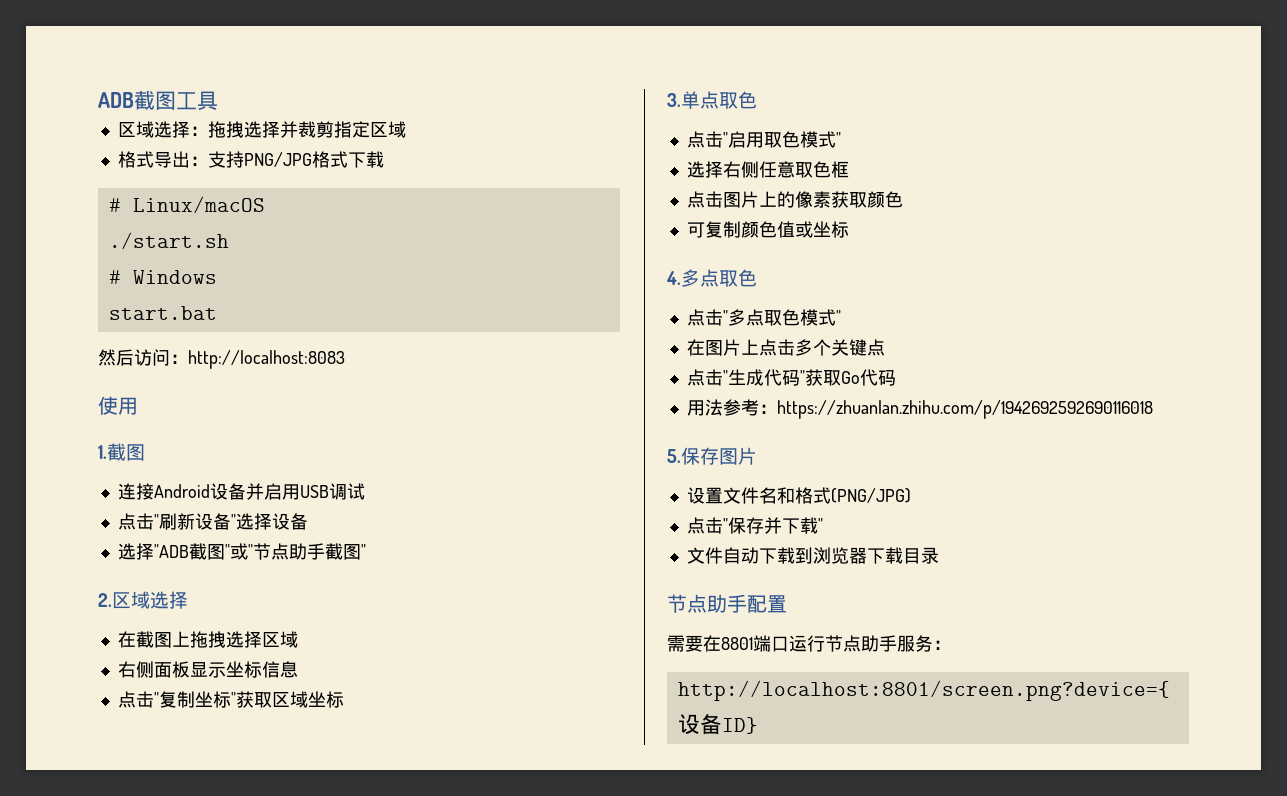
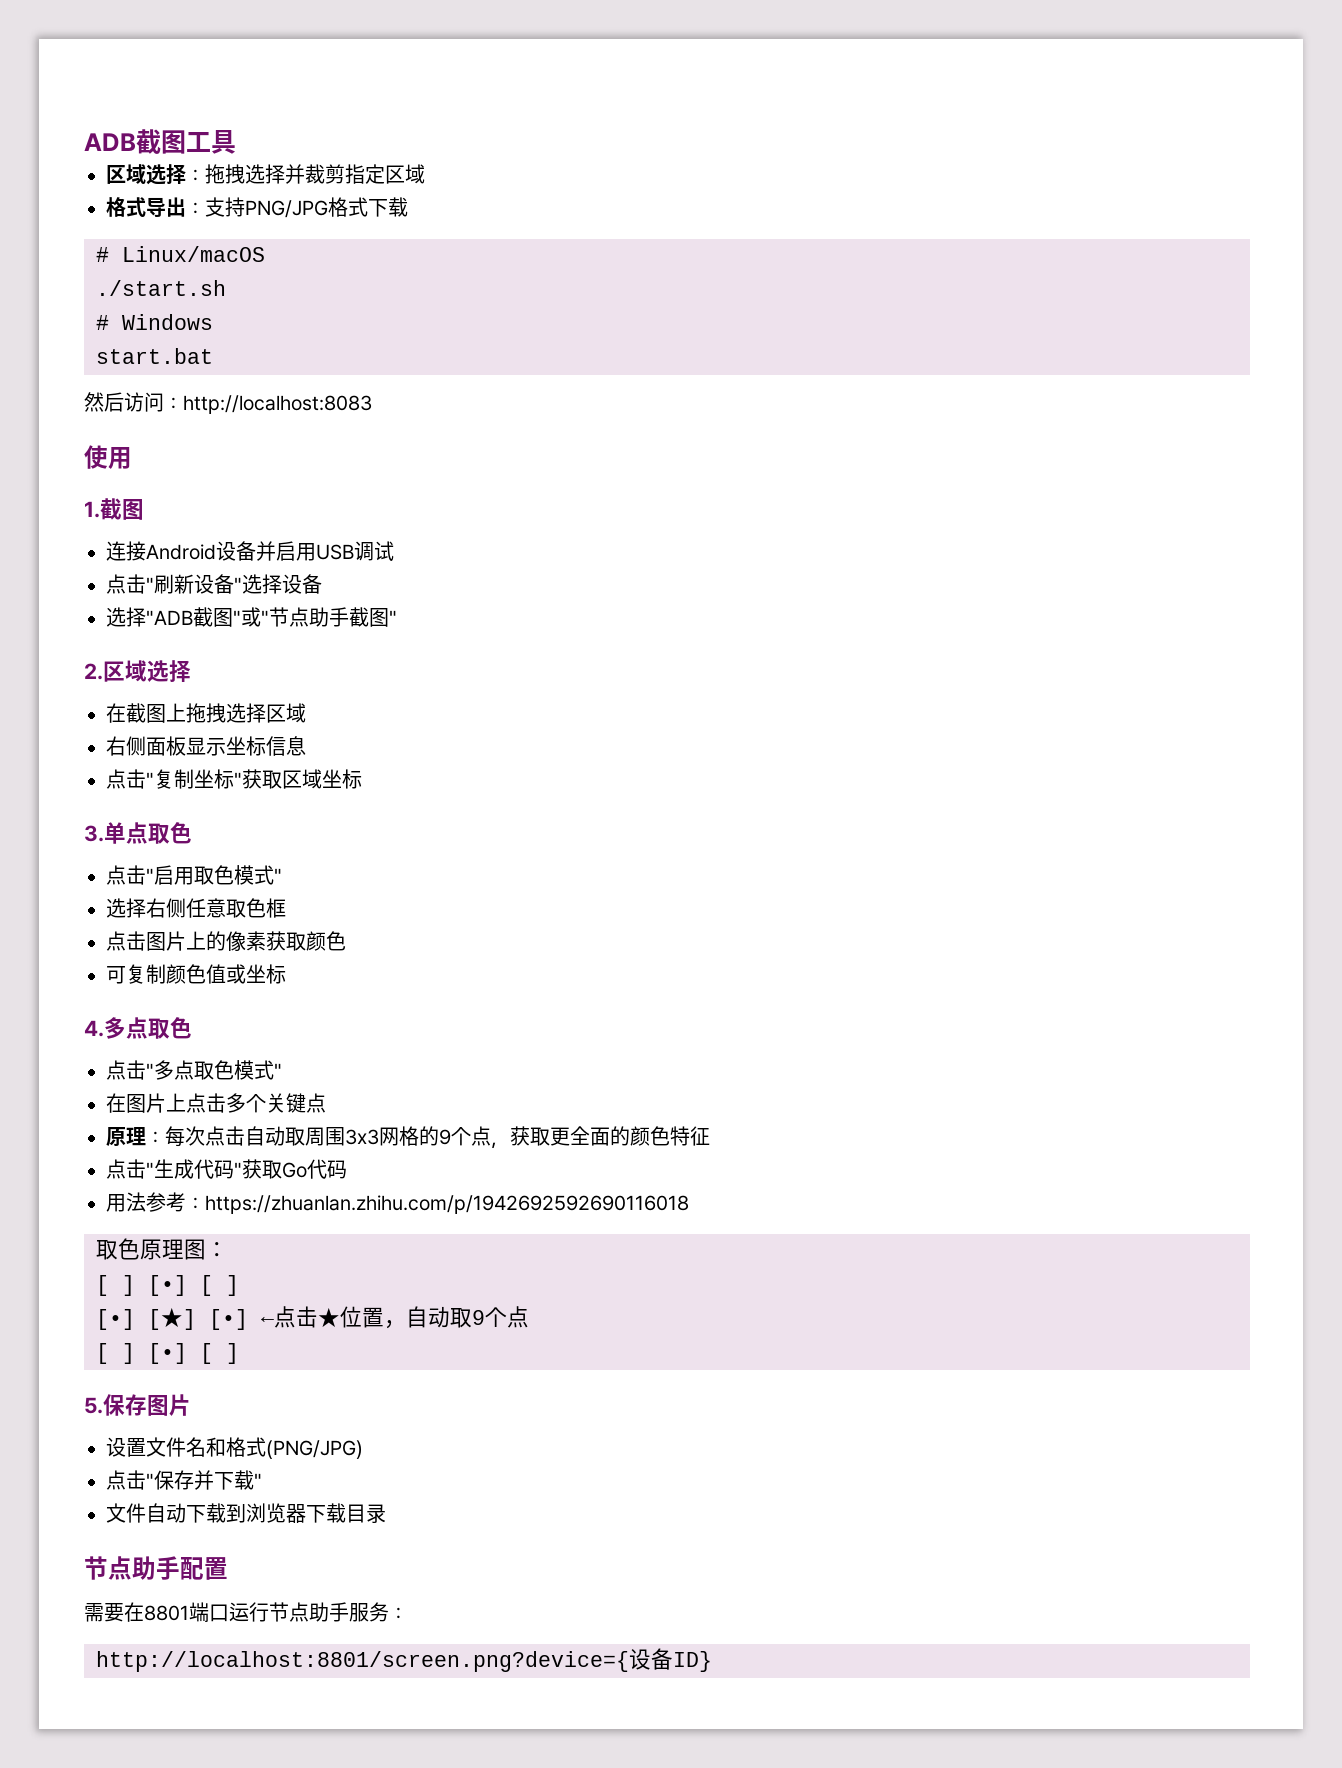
(885, 347) none -> [106,1126,710,1149] // 原理：每次点击自动取周围3x3网格的9个点，获取更全面的颜色特征
(1153, 409) none -> [96,1238,228,1260] [96,1275,239,1296] [96,1306,529,1330] [96,1343,239,1364] // 取色原理图： // [ ] [•] [ ] // [•] [★] [•] ←点击★位置，自动取9个点 // [ ] [•] [ ]

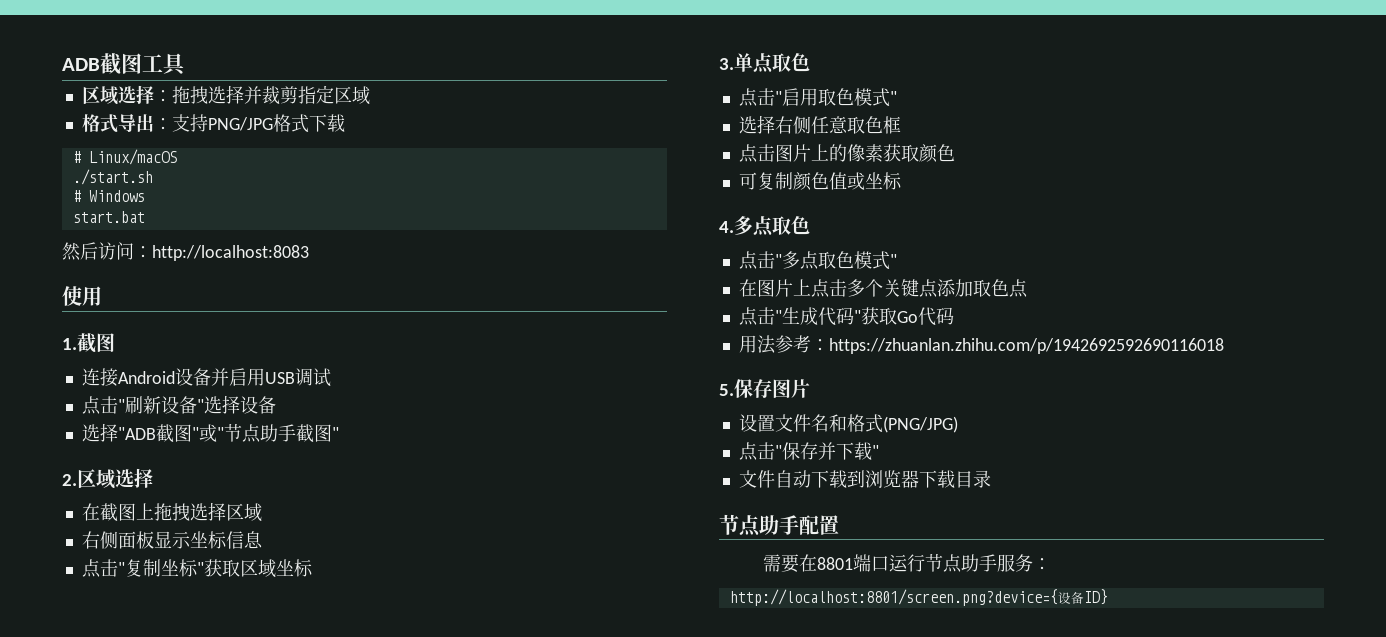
[106,1126,710,1149] // 原理：每次点击自动取周围3x3网格的9个点，获取更全面的颜色特征 -> [936,279,1028,298] 添加取色点
[96,1238,228,1260] [96,1275,239,1296] [96,1306,529,1330] [96,1343,239,1364] // 取色原理图： // [ ] [•] [ ] // [•] [★] [•] ←点击★位置，自动取9个点 // [ ] [•] [ ] -> (1224, 346) none

